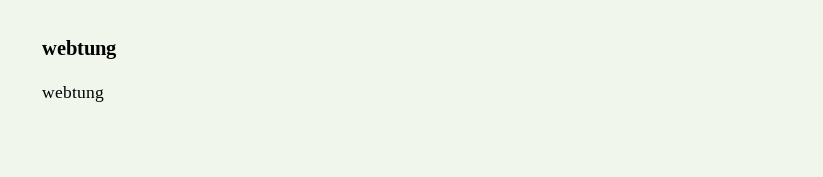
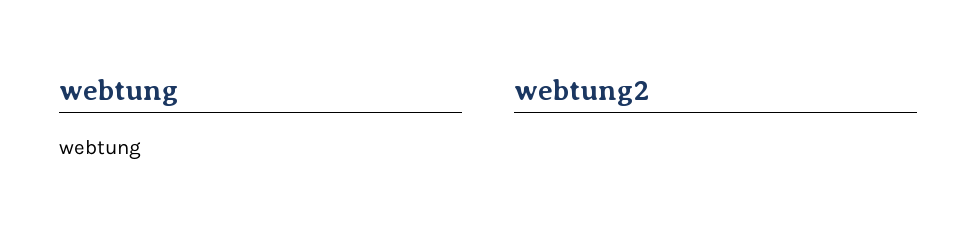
(104, 94) none -> [514,79,649,106] // webtung2

